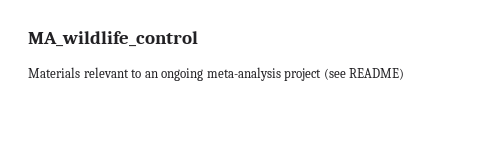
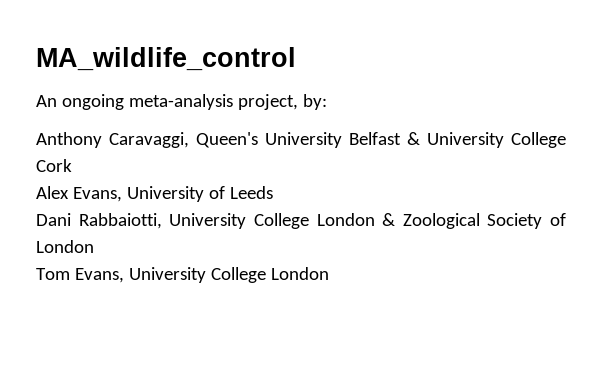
[28,67,405,81] Materials relevant to an ongoing meta-analysis project (see README) -> [36,94,327,110] [36,132,566,148] [36,159,72,172] [36,186,273,202] [36,213,566,229] [36,240,94,253] [36,267,329,283] An ongoing meta-analysis project, by: // Anthony Caravaggi, Queen's University Belfast & University College Cork // Alex Evans, University of Leeds // Dani Rabbaiotti, University College London & Zoological Society of London // Tom Evans, University College London

